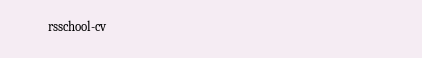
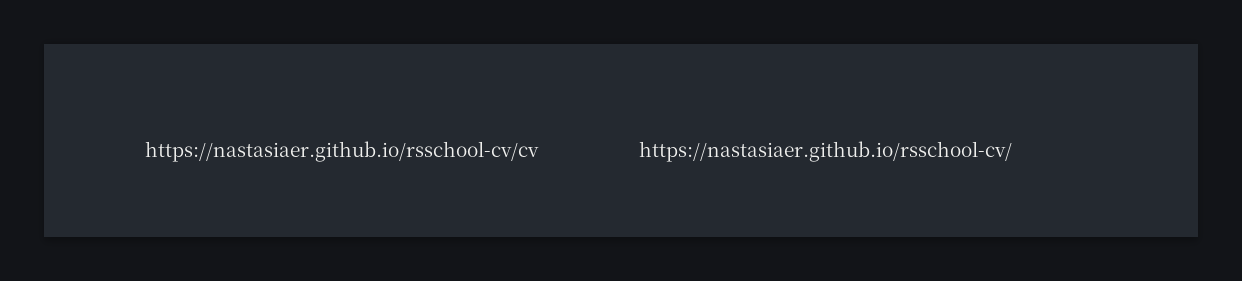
[48,20,107,31] rsschool-cv -> [145,141,1012,162] https://nastasiaer.github.io/rsschool-cv/cv https://nastasiaer.github.io/rsschool-cv/

